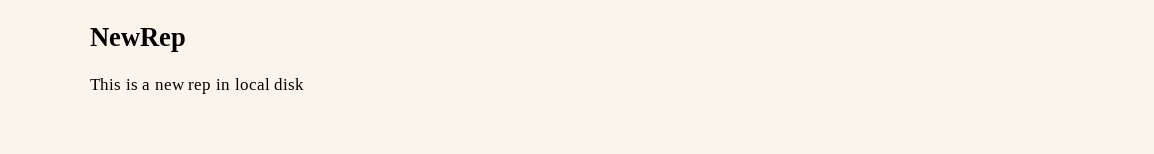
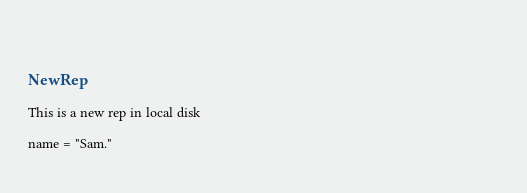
(305, 84) none -> [28,139,112,148] // name = "Sam."

